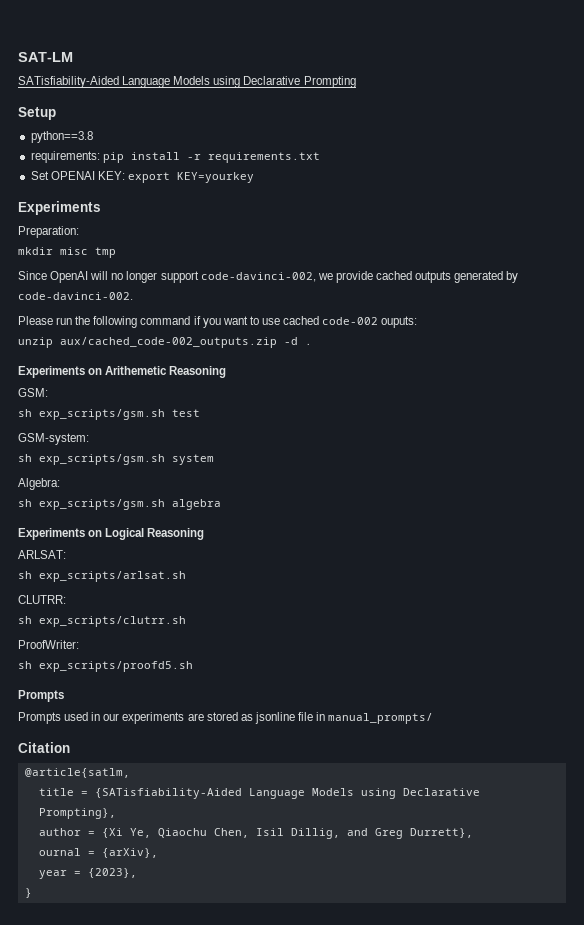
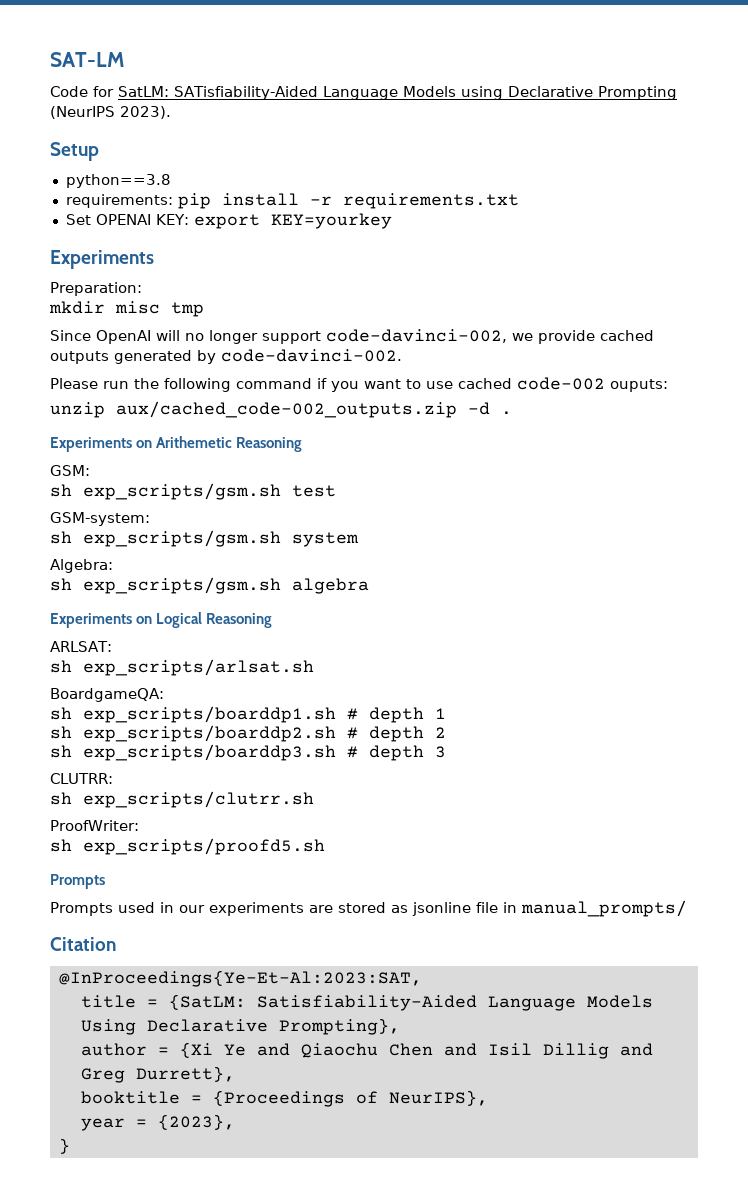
(73, 57) none -> [50,86,169,97] Code for SatLM:
(356, 82) none -> [50,106,171,119] (NeurIPS 2023).
(186, 576) none -> [50,688,164,702] [50,706,446,723] [50,725,446,742] [50,744,446,761] // BoardgameQA: // sh exp_scripts/boarddp1.sh # depth 1 // sh exp_scripts/boarddp2.sh # depth 2 // sh exp_scripts/boarddp3.sh # depth 3
[24,768,130,778] @article{satlm, -> [58,970,422,987] @InProceedings{Ye-Et-Al:2023:SAT,
[94,788,396,799] {SATisfiability-Aided Language Models using -> [168,994,653,1011] [80,1019,136,1035] {SatLM: Satisfiability-Aided Language Models Using
[129,828,473,839] [38,848,158,858] Ye, Qiaochu Chen, Isil Dillig, and Greg Durrett}, // ournal = {arXiv}, -> [223,1043,653,1059] [80,1066,235,1083] [80,1090,488,1107] Ye and Qiaochu Chen and Isil Dillig and Greg Durrett}, // booktitle = {Proceedings of NeurIPS},

